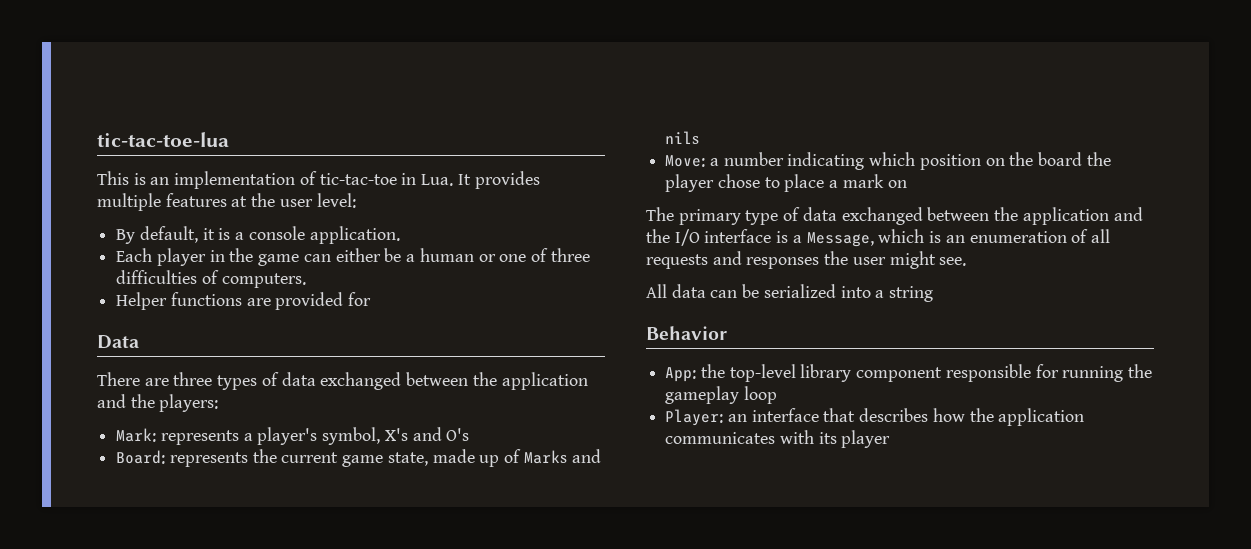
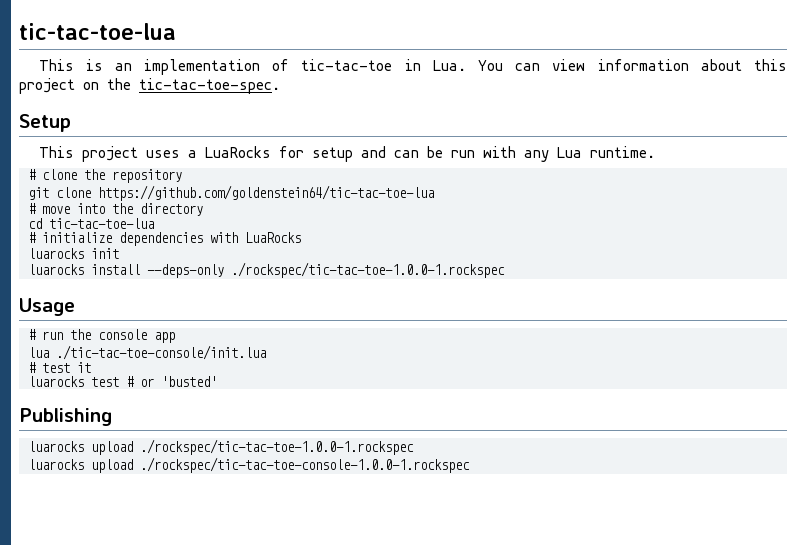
[457,171,540,189] [97,193,356,211] [116,226,400,244] [116,248,590,266] [116,270,306,288] [116,292,372,310] [97,335,139,349] [97,372,588,390] [97,394,219,412] [116,427,470,445] [116,449,601,467] [665,131,700,144] [665,152,1111,170] [665,174,907,192] [646,207,1143,225] [646,229,1110,247] [646,251,967,269] [646,284,934,302] [646,326,727,340] [665,364,1153,382] [665,386,777,404] [665,408,1085,426] [665,430,891,448] It provides multiple features at the user level: // By default, it is a console application. // Each player in the game can either be a human or one of three difficulties of computers. // Helper functions are provided for // Data // There are three types of data exchanged between the application and the players: // Mark: represents a player's symbol, X's and O's // Board: represents the current game state, made up of Marks and nils // Move: a number indicating which position on the board the player chose to place a mark on // The primary type of data exchanged between the application and the I/O interface is a Message, which is an enumeration of all requests and responses the user might see. // All data can be serialized into a string // Behavior // App: the top-level library component responsible for running the gameplay loop // Player: an interface that describes how the application communicates with its player -> [478,59,787,71] [19,78,280,94] [19,114,71,132] [38,146,655,162] [28,169,182,183] [28,185,434,201] [28,203,203,216] [28,218,154,229] [28,232,301,246] [28,248,119,259] [28,262,505,278] [19,298,75,316] [28,329,175,343] [28,345,266,360] [28,362,91,373] [28,376,217,387] [19,408,112,426] [28,439,414,455] [28,457,470,473] You can view information about this project on the tic-tac-toe-spec. // Setup // This project uses a LuaRocks for setup and can be run with any Lua runtime. // # clone the repository // git clone https://github.com/goldenstein64/tic-tac-toe-lua // # move into the directory // cd tic-tac-toe-lua // # initialize dependencies with LuaRocks // luarocks init // luarocks install --deps-only ./rockspec/tic-tac-toe-1.0.0-1.rockspec // Usage // # run the console app // lua ./tic-tac-toe-console/init.lua // # test it // luarocks test # or 'busted' // Publishing // luarocks upload ./rockspec/tic-tac-toe-1.0.0-1.rockspec // luarocks upload ./rockspec/tic-tac-toe-console-1.0.0-1.rockspec

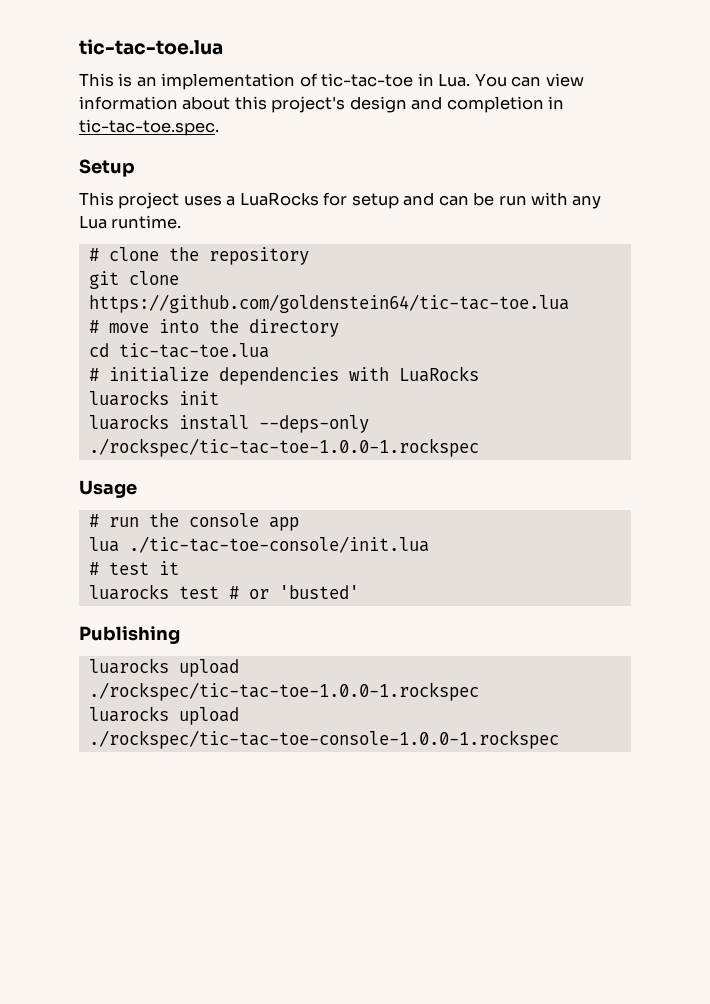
[19,23,176,40] tic-tac-toe-lua -> [79,39,223,55] tic-tac-toe.lua
[19,78,280,94] project on the tic-tac-toe-spec. -> [271,96,565,113] [79,119,219,136] project's design and completion in tic-tac-toe.spec.
[98,185,434,201] https://github.com/goldenstein64/tic-tac-toe-lua -> [88,294,569,313] https://github.com/goldenstein64/tic-tac-toe.lua
[49,218,154,229] tic-tac-toe-lua -> [118,343,269,358] tic-tac-toe.lua

